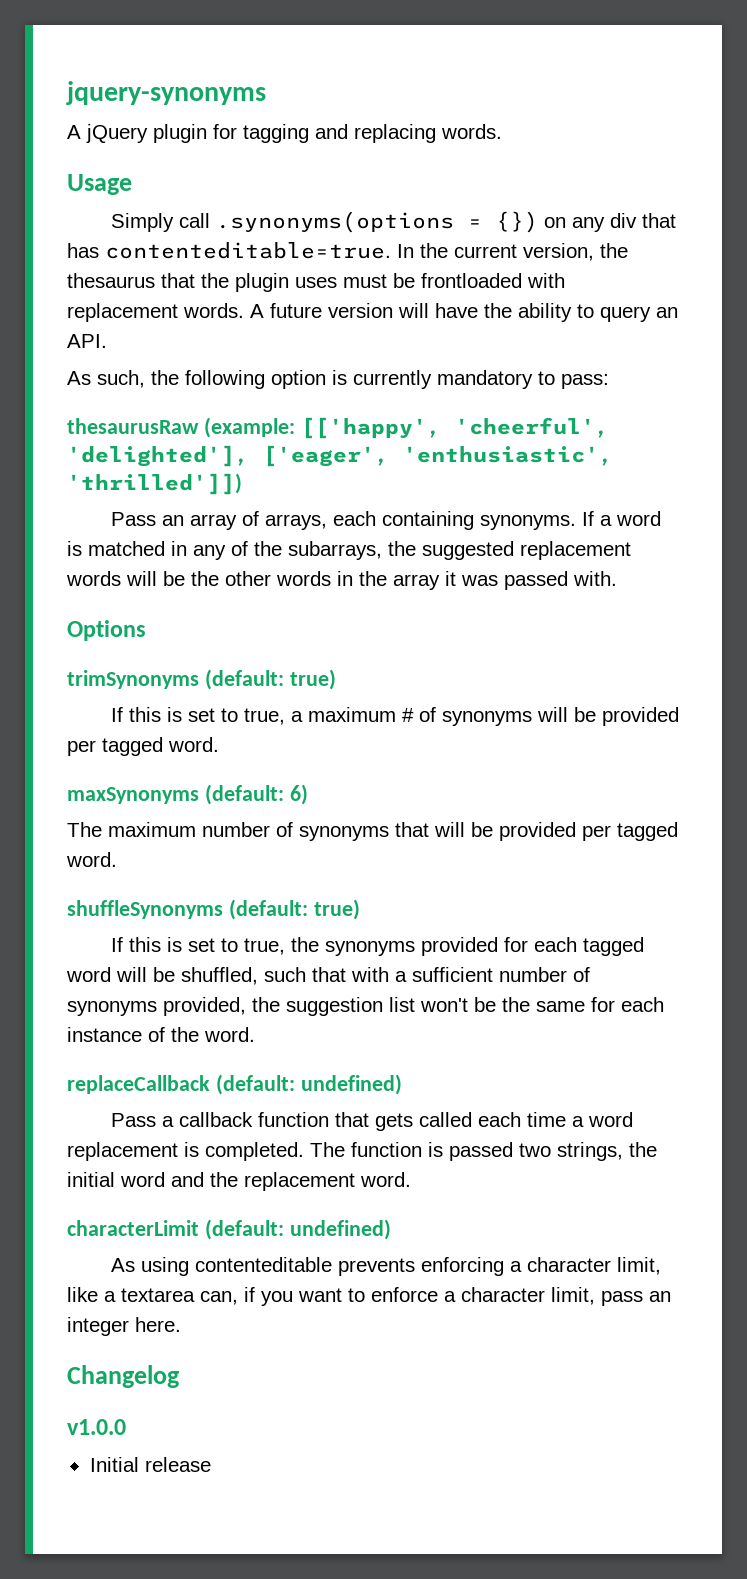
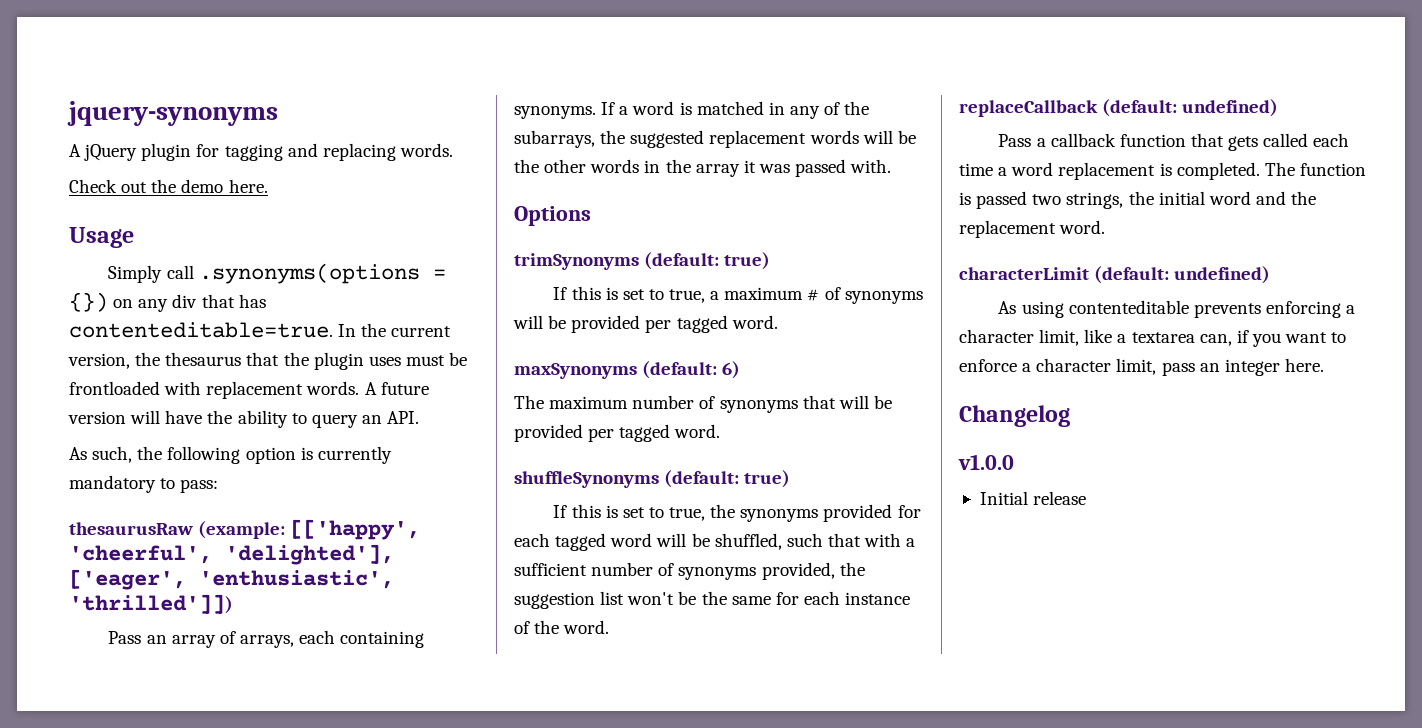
(502, 131) none -> [69,179,268,193] // Check out the demo here.

